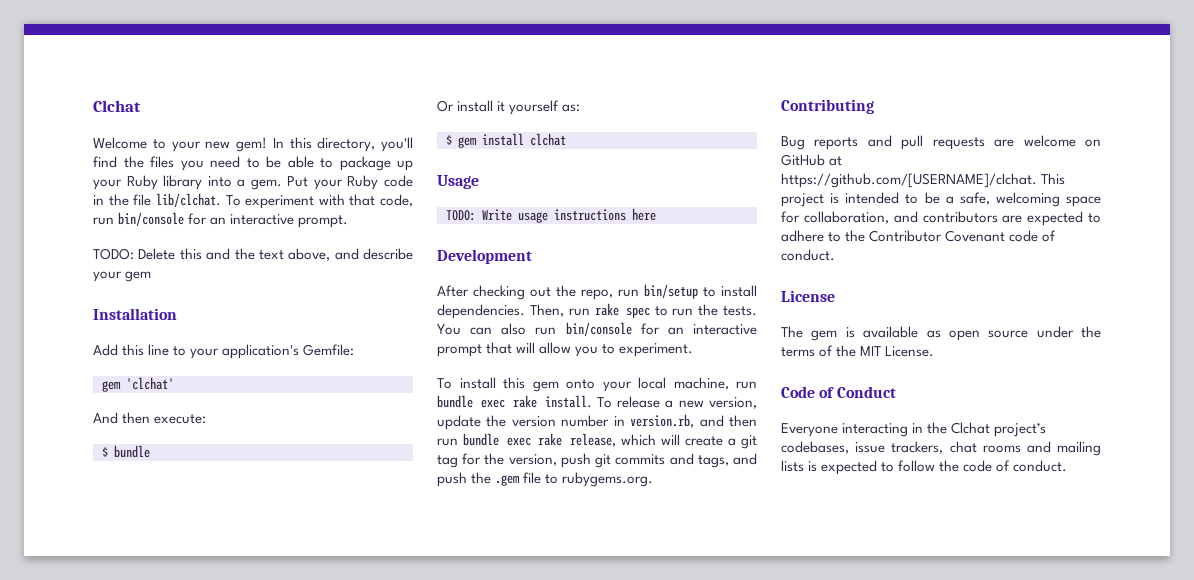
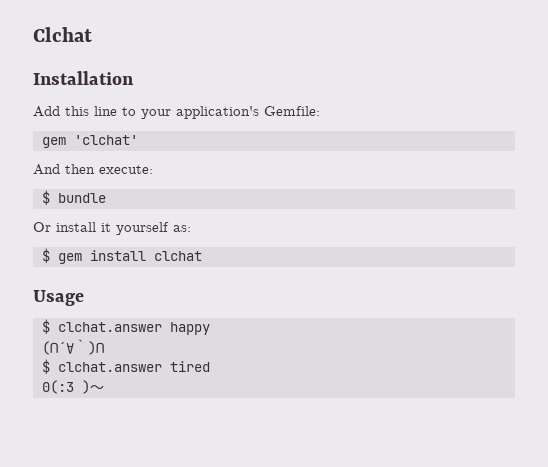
[93,100,141,112] [93,137,413,152] [93,156,413,171] [93,175,413,190] [93,193,413,209] [93,212,349,228] [93,248,413,261] [93,271,152,282] Clchat // Welcome to your new gem! In this directory, you'll find the files you need to be able to package up your Ruby library into a gem. Put your Ruby code in the file lib/clchat. To experiment with that code, run bin/console for an interactive prompt. // TODO: Delete this and the text above, and describe your gem -> [33,27,92,42] Clchat
[446,208,656,223] [437,249,532,264] [437,284,757,300] [437,303,757,319] [437,322,757,336] [437,342,694,357] [437,377,757,392] [437,395,757,409] [437,414,757,430] [437,433,757,449] [437,453,757,468] [437,472,654,487] [781,99,874,114] [781,135,1101,150] [781,154,843,166] [781,173,1066,188] [781,192,1101,207] [781,211,1101,226] [781,230,1057,242] [781,249,835,261] [781,290,835,302] [781,326,1101,341] [781,345,935,357] [781,386,896,398] [781,422,1047,437] [781,441,1101,456] [781,460,1068,475] TODO: Write usage instructions here // Development // After checking out the repo, run bin/setup to install dependencies. Then, run rake spec to run the tests. You can also run bin/console for an interactive prompt that will allow you to experiment. // To install this gem onto your local machine, run bundle exec rake install. To release a new version, update the version number in version.rb, and then run bundle exec rake release, which will create a git tag for the version, push git commits and tags, and push the .gem file to rubygems.org. // Contributing // Bug reports and pull requests are welcome on GitHub at https://github.com/[USERNAME]/clchat. This project is intended to be a safe, welcoming space for collaboration, and contributors are expected to adhere to the Contributor Covenant code of conduct. // License // The gem is available as open source under the terms of the MIT License. // Code of Conduct // Everyone interacting in the Clchat project’s codebases, issue trackers, chat rooms and mailing lists is expected to follow the code of conduct. -> [42,319,210,335] [42,339,104,355] [42,359,210,374] [42,380,104,394] $ clchat.answer happy // (∩´∀｀)∩ // $ clchat.answer tired // 0(:3 )～

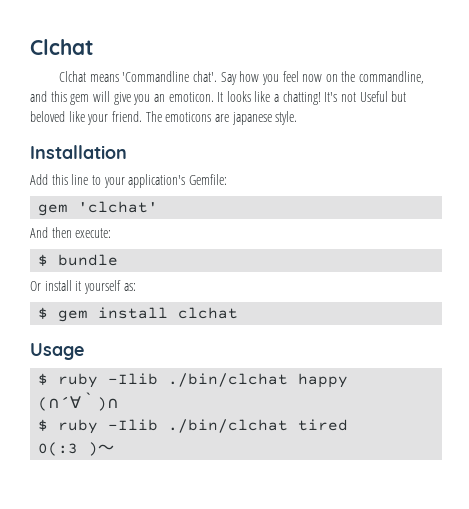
[33,27,92,42] Clchat -> [30,39,94,55] [58,71,425,85] [30,91,407,105] [30,111,298,125] Clchat // Clchat means 'Commandline chat'. Say how you feel now on the commandline, and this gem will give you an emoticon. It looks like a chatting! It's not Useful but beloved like your friend. The emoticons are japanese style.
[58,322,162,332] clchat.answer -> [58,373,289,388] ruby -Ilib ./bin/clchat
[58,362,162,372] clchat.answer -> [58,419,289,434] ruby -Ilib ./bin/clchat

